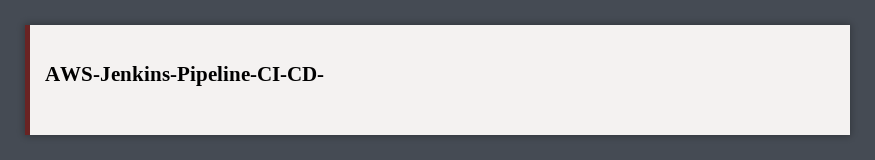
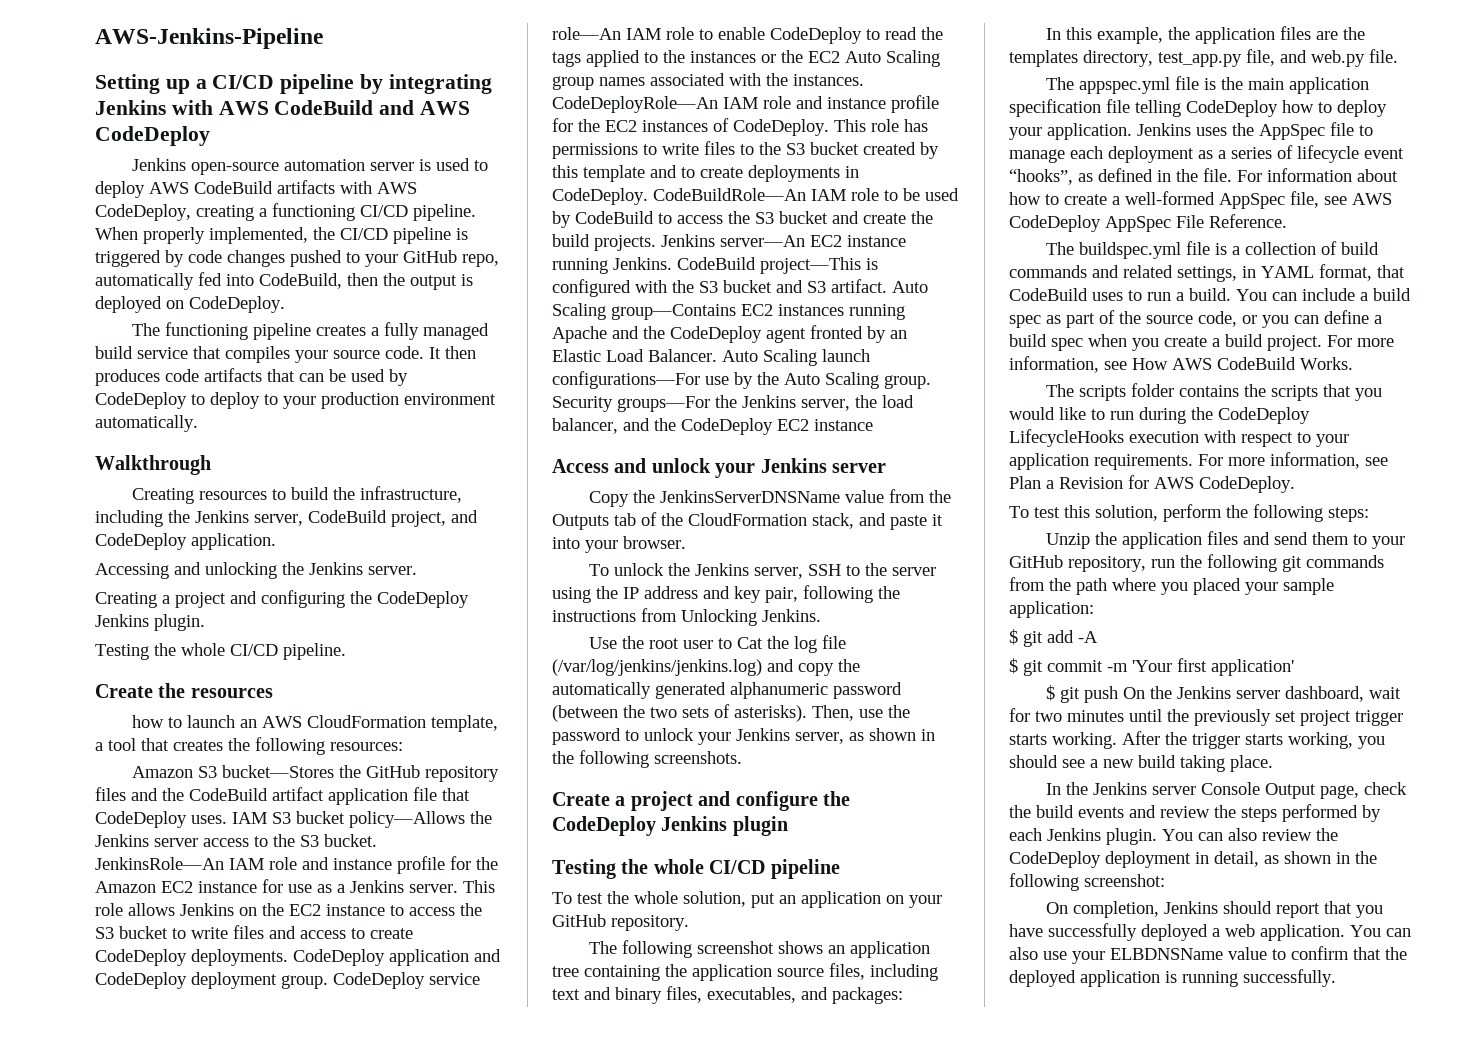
[45,66,324,86] AWS-Jenkins-Pipeline-CI-CD- -> [95,28,323,49] [95,74,492,94] [95,100,471,115] [95,126,210,146] [132,158,489,175] [95,180,417,198] [95,203,476,221] [95,227,468,244] [95,250,499,267] [95,272,473,290] [95,296,285,313] [132,322,490,340] [95,346,476,363] [95,368,408,386] [95,392,496,409] [95,415,198,432] [95,455,211,475] [132,486,463,504] [95,510,478,527] [95,533,276,550] [95,562,417,579] [95,590,469,608] [95,614,205,631] [95,643,346,660] [95,683,273,698] [132,715,499,732] [95,737,403,755] [132,765,500,782] [95,787,470,805] [95,811,492,828] [95,834,377,847] [95,856,498,874] [95,879,495,893] [95,903,482,916] [95,925,413,939] [95,949,501,966] [95,972,480,989] [552,27,943,44] [552,50,940,67] [552,73,864,90] [552,95,939,113] [552,118,928,136] [552,141,939,159] [552,165,859,182] [552,188,959,205] [552,211,933,228] [552,234,906,251] [552,257,878,274] [552,279,928,297] [552,303,905,320] [552,325,907,343] [552,349,870,366] [552,371,931,389] [552,395,914,412] [552,418,873,435] [552,458,886,478] [589,489,952,507] [552,512,943,530] [552,536,686,553] [589,563,937,579] [552,585,900,603] [552,608,821,626] [589,635,847,653] [552,659,860,676] [552,682,902,699] [552,704,910,722] [552,728,935,745] [552,750,742,768] [552,791,850,811] [552,816,788,836] [552,859,840,879] [552,891,942,908] [552,914,689,931] [589,940,931,958] [552,963,938,981] [552,986,903,1004] [1046,26,1366,44] [1009,49,1398,67] [1046,76,1370,94] [1009,99,1387,117] [1009,122,1373,140] [1009,145,1404,163] [1009,168,1398,185] [1009,191,1392,209] [1009,214,1287,232] [1046,241,1380,259] [1009,264,1405,282] [1009,288,1411,301] [1009,310,1382,328] [1009,334,1394,351] [1009,356,1353,373] [1046,383,1383,401] [1009,407,1310,424] [1009,429,1349,447] [1009,452,1388,470] [1009,475,1295,493] [1009,504,1369,522] [1046,531,1406,549] [1009,554,1384,572] [1009,577,1334,595] [1009,601,1094,618] [1009,629,1098,647] [1009,658,1294,676] [1046,685,1402,703] [1009,708,1403,726] [1009,731,1385,749] [1009,755,1273,772] [1046,782,1408,799] [1009,804,1381,822] [1009,828,1338,845] [1009,851,1377,868] [1009,873,1165,891] [1046,901,1384,918] [1009,923,1411,941] [1009,946,1407,964] [1009,969,1336,987] AWS-Jenkins-Pipeline // Setting up a CI/CD pipeline by integrating Jenkins with AWS CodeBuild and AWS CodeDeploy // Jenkins open-source automation server is used to deploy AWS CodeBuild artifacts with AWS CodeDeploy, creating a functioning CI/CD pipeline. When properly implemented, the CI/CD pipeline is triggered by code changes pushed to your GitHub repo, automatically fed into CodeBuild, then the output is deployed on CodeDeploy. // The functioning pipeline creates a fully managed build service that compiles your source code. It then produces code artifacts that can be used by CodeDeploy to deploy to your production environment automatically. // Walkthrough // Creating resources to build the infrastructure, including the Jenkins server, CodeBuild project, and CodeDeploy application. // Accessing and unlocking the Jenkins server. // Creating a project and configuring the CodeDeploy Jenkins plugin. // Testing the whole CI/CD pipeline. // Create the resources // how to launch an AWS CloudFormation template, a tool that creates the following resources: // Amazon S3 bucket—Stores the GitHub repository files and the CodeBuild artifact application file that CodeDeploy uses. IAM S3 bucket policy—Allows the Jenkins server access to the S3 bucket. JenkinsRole—An IAM role and instance profile for the Amazon EC2 instance for use as a Jenkins server. This role allows Jenkins on the EC2 instance to access the S3 bucket to write files and access to create CodeDeploy deployments. CodeDeploy application and CodeDeploy deployment group. CodeDeploy service role—An IAM role to enable CodeDeploy to read the tags applied to the instances or the EC2 Auto Scaling group names associated with the instances. CodeDeployRole—An IAM role and instance profile for the EC2 instances of CodeDeploy. This role has permissions to write files to the S3 bucket created by this template and to create deployments in CodeDeploy. CodeBuildRole—An IAM role to be used by CodeBuild to access the S3 bucket and create the build projects. Jenkins server—An EC2 instance running Jenkins. CodeBuild project—This is configured with the S3 bucket and S3 artifact. Auto Scaling group—Contains EC2 instances running Apache and the CodeDeploy agent fronted by an Elastic Load Balancer. Auto Scaling launch configurations—For use by the Auto Scaling group. Security groups—For the Jenkins server, the load balancer, and the CodeDeploy EC2 instance // Access and unlock your Jenkins server // Copy the JenkinsServerDNSName value from the Outputs tab of the CloudFormation stack, and paste it into your browser. // To unlock the Jenkins server, SSH to the server using the IP address and key pair, following the instructions from Unlocking Jenkins. // Use the root user to Cat the log file (/var/log/jenkins/jenkins.log) and copy the automatically generated alphanumeric password (between the two sets of asterisks). Then, use the password to unlock your Jenkins server, as shown in the following screenshots. // Create a project and configure the CodeDeploy Jenkins plugin // Testing the whole CI/CD pipeline // To test the whole solution, put an application on your GitHub repository. // The following screenshot shows an application tree containing the application source files, including text and binary files, executables, and packages: // In this example, the application files are the templates directory, test_app.py file, and web.py file. // The appspec.yml file is the main application specification file telling CodeDeploy how to deploy your application. Jenkins uses the AppSpec file to manage each deployment as a series of lifecycle event “hooks”, as defined in the file. For information about how to create a well-formed AppSpec file, see AWS CodeDeploy AppSpec File Reference. // The buildspec.yml file is a collection of build commands and related settings, in YAML format, that CodeBuild uses to run a build. You can include a build spec as part of the source code, or you can define a build spec when you create a build project. For more information, see How AWS CodeBuild Works. // The scripts folder contains the scripts that you would like to run during the CodeDeploy LifecycleHooks execution with respect to your application requirements. For more information, see Plan a Revision for AWS CodeDeploy. // To test this solution, perform the following steps: // Unzip the application files and send them to your GitHub repository, run the following git commands from the path where you placed your sample application: // $ git add -A // $ git commit -m 'Your first application' // $ git push On the Jenkins server dashboard, wait for two minutes until the previously set project trigger starts working. After the trigger starts working, you should see a new build taking place. // In the Jenkins server Console Output page, check the build events and review the steps performed by each Jenkins plugin. You can also review the CodeDeploy deployment in detail, as shown in the following screenshot: // On completion, Jenkins should report that you have successfully deployed a web application. You can also use your ELBDNSName value to confirm that the deployed application is running successfully.

